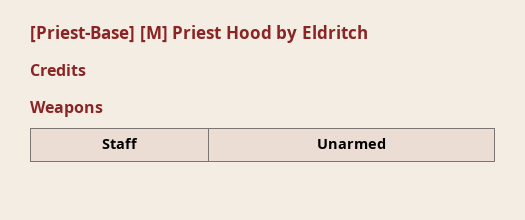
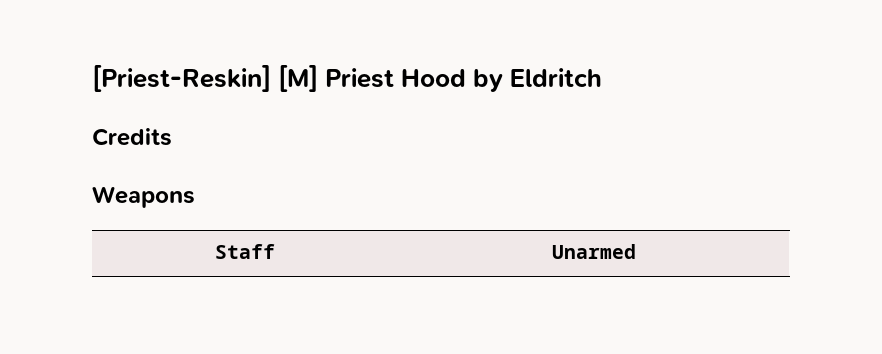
[30,25,135,43] [Priest-Base] -> [92,65,271,92] [Priest-Reskin]

